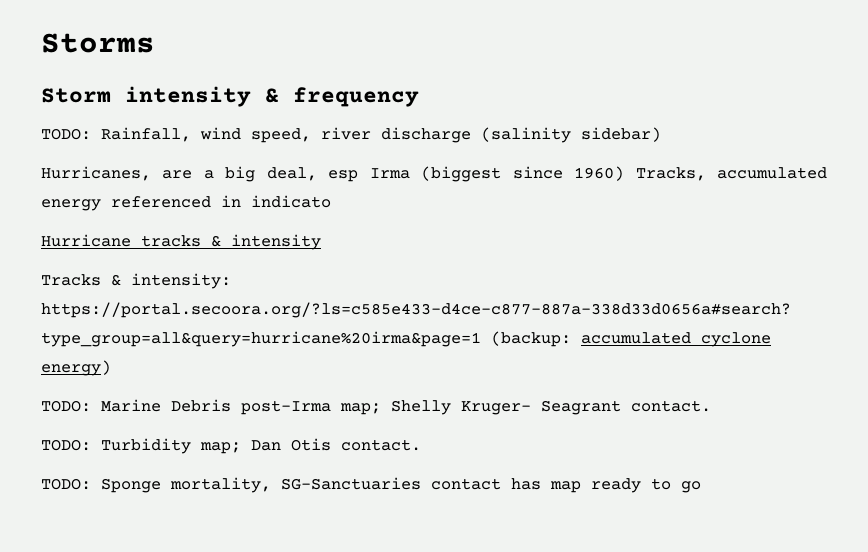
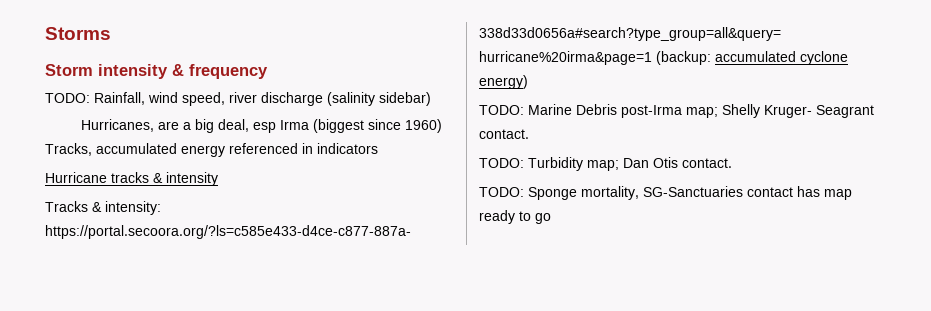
[251,195,331,208] indicato -> [317,143,378,154] indicators

